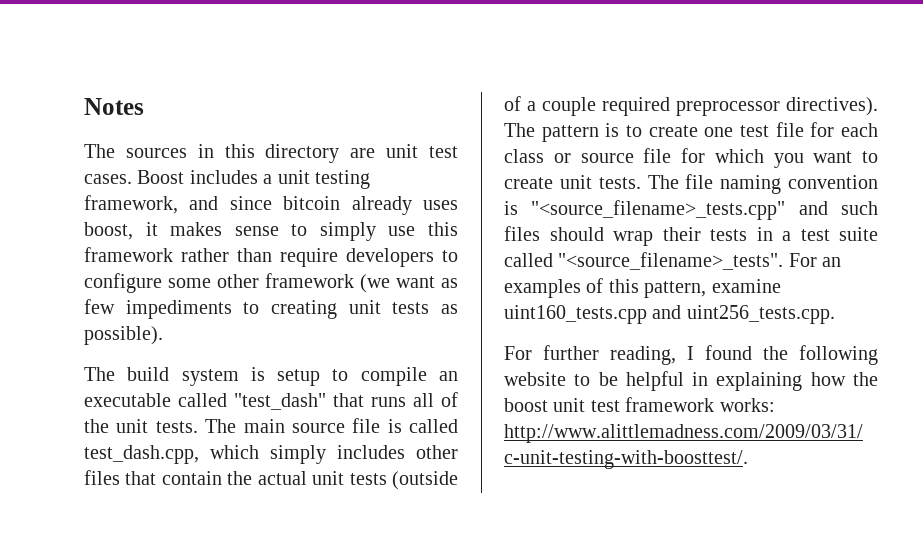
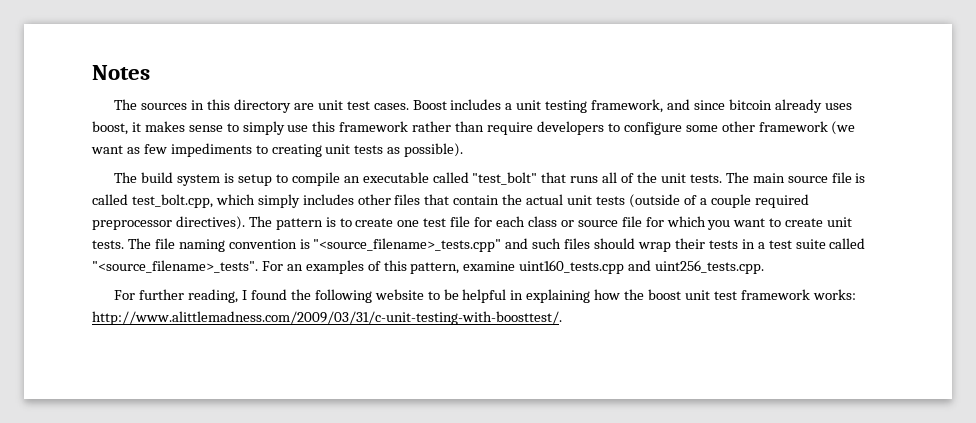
[234,393,326,410] "test_dash" -> [472,172,538,185] "test_bolt"
[84,445,199,464] test_dash.cpp, -> [131,194,213,208] test_bolt.cpp,

